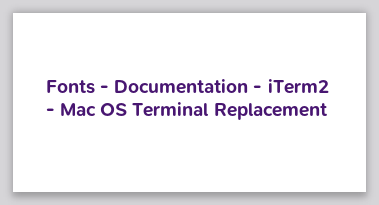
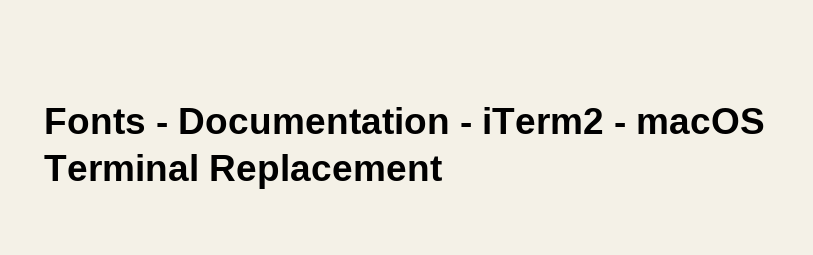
[60,103,128,116] Mac OS -> [636,108,765,134] macOS

